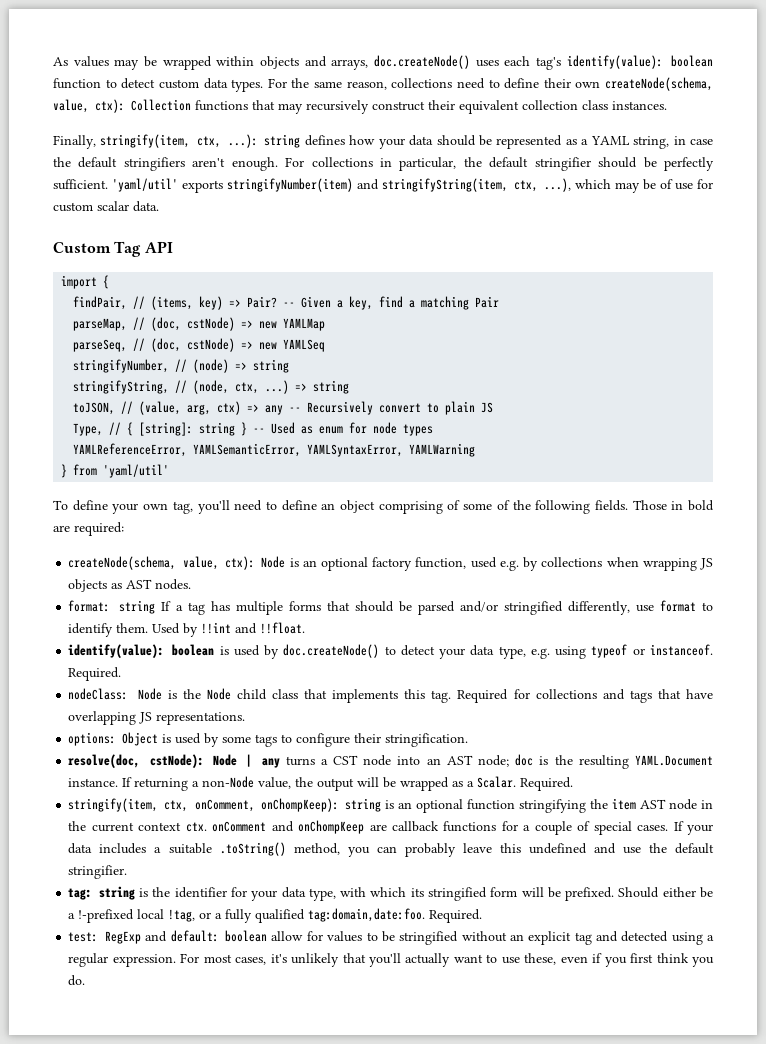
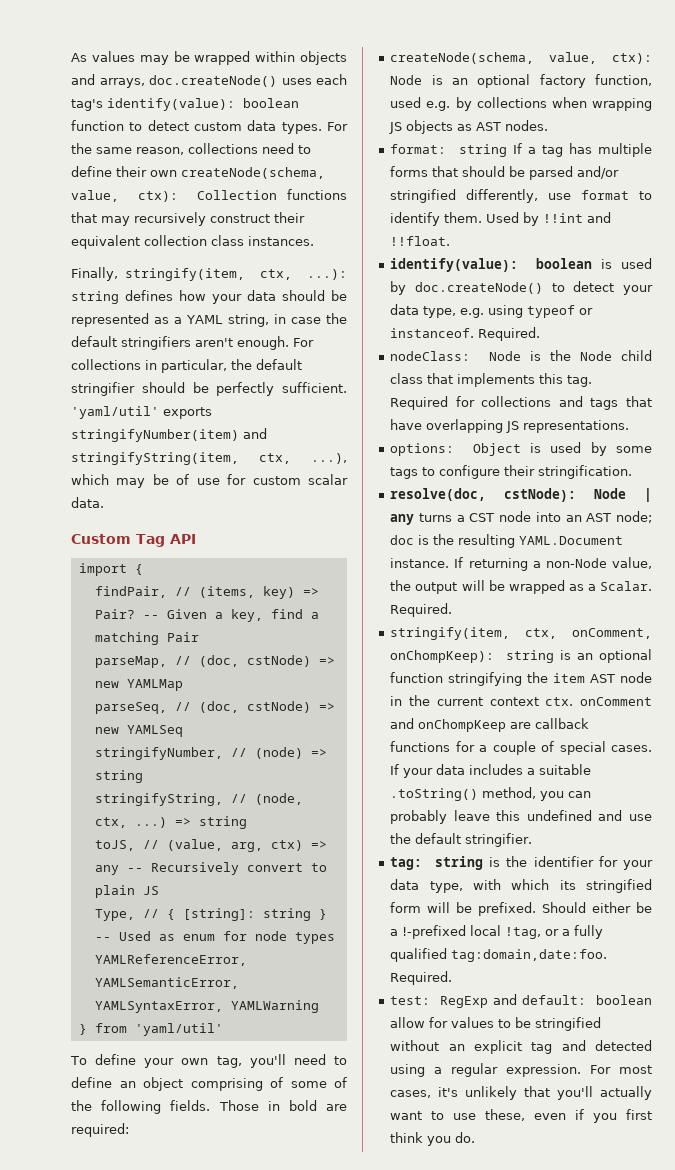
[73,402,116,415] toJSON, -> [94,840,135,851] toJS,

